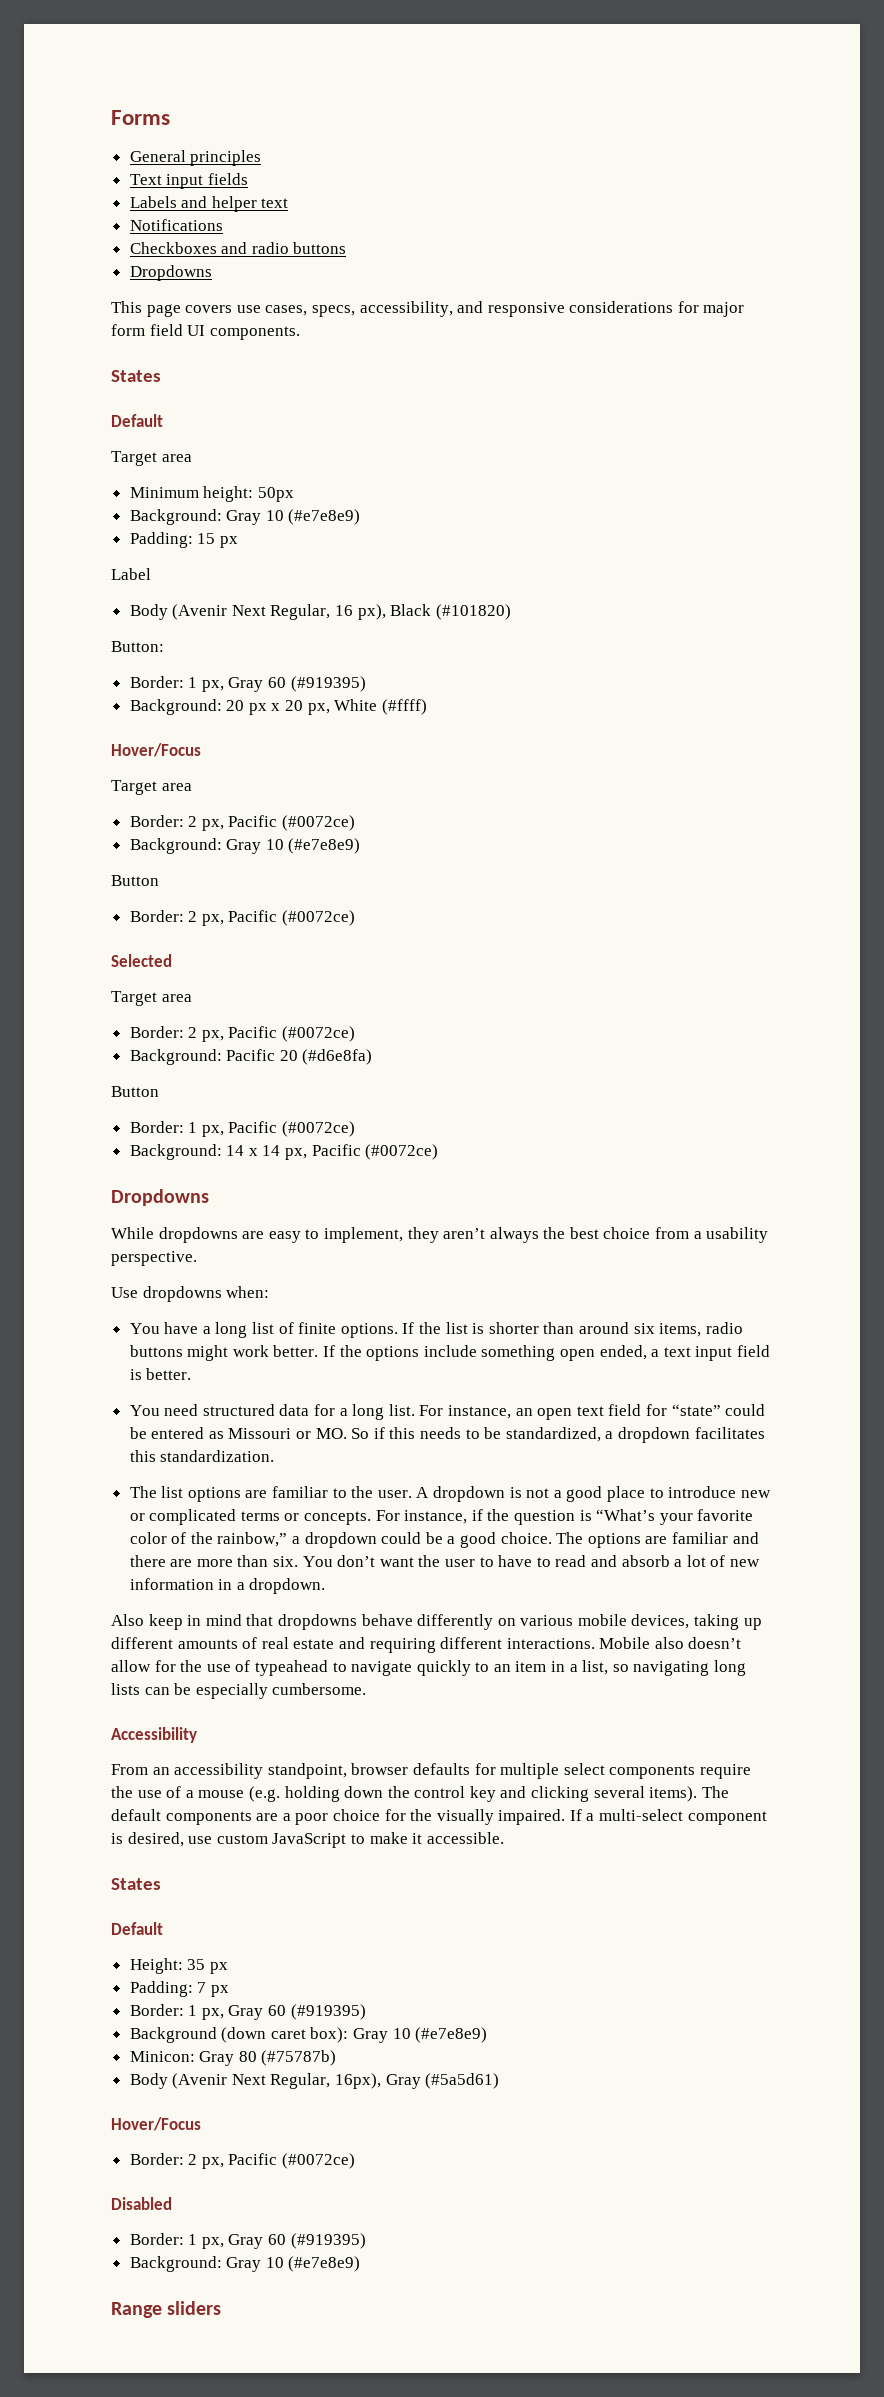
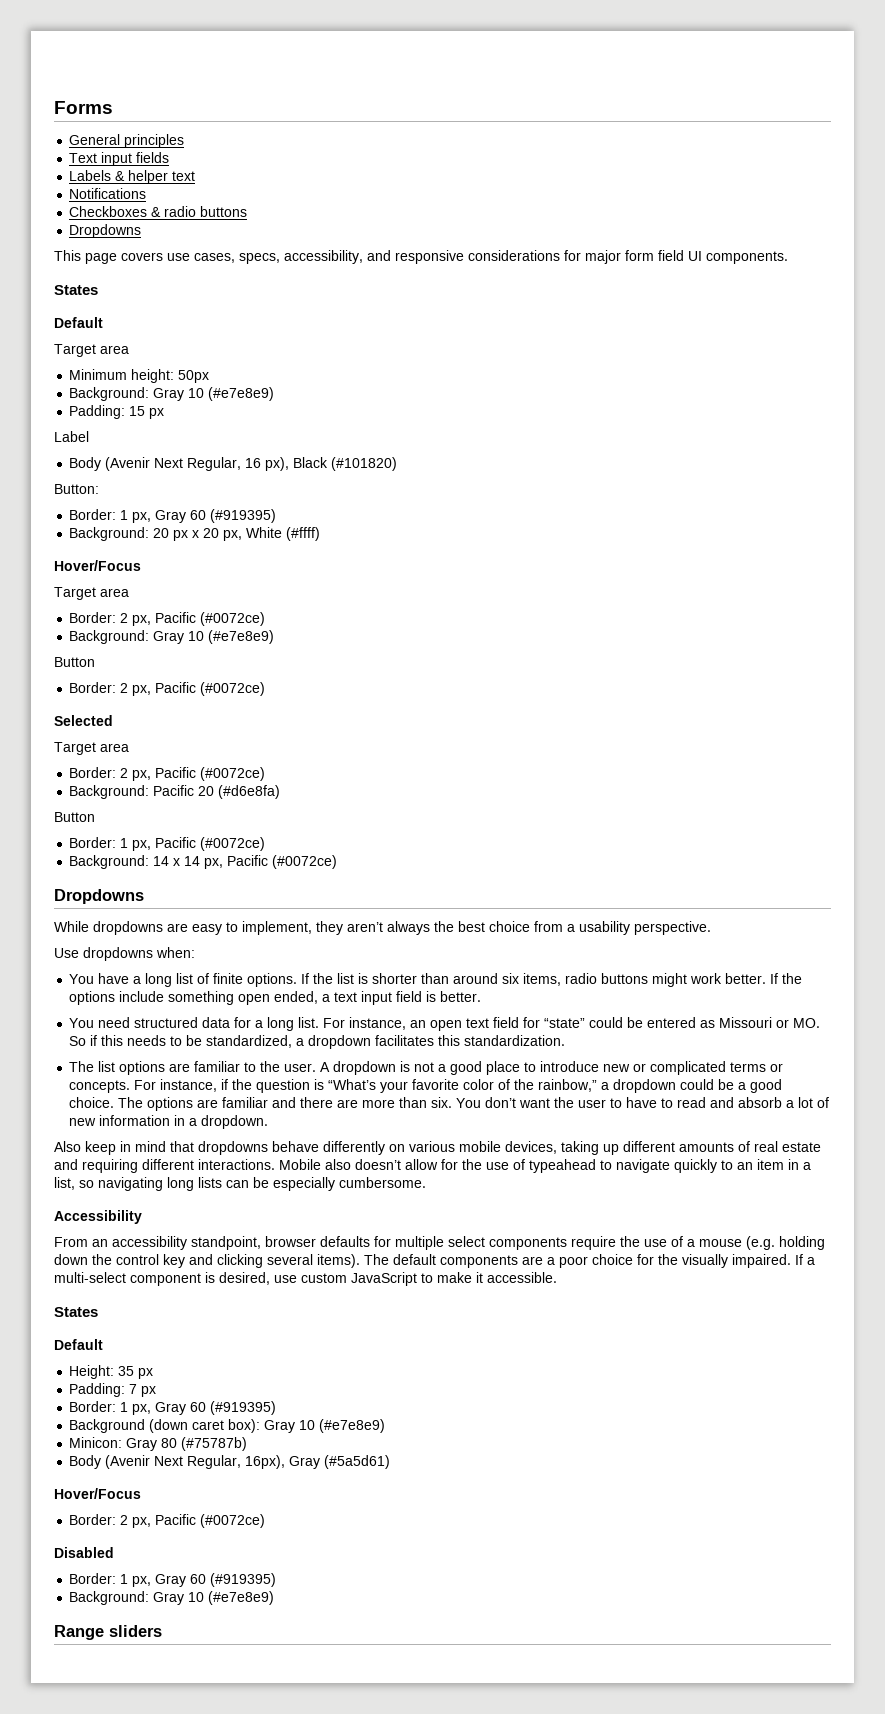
[181,196,208,208] and -> [115,171,126,181] &
[221,242,248,254] and -> [151,207,162,217] &

